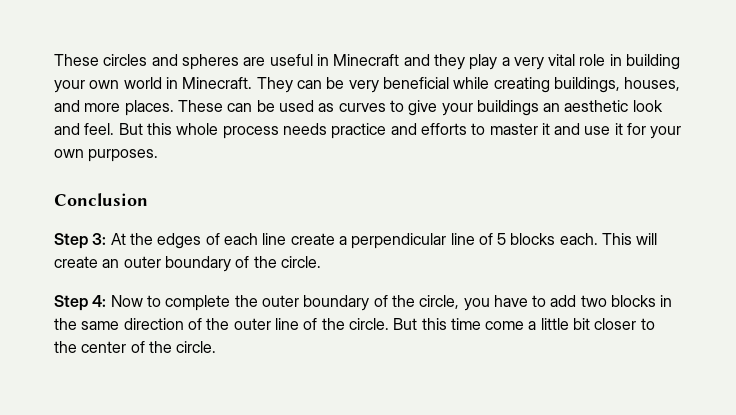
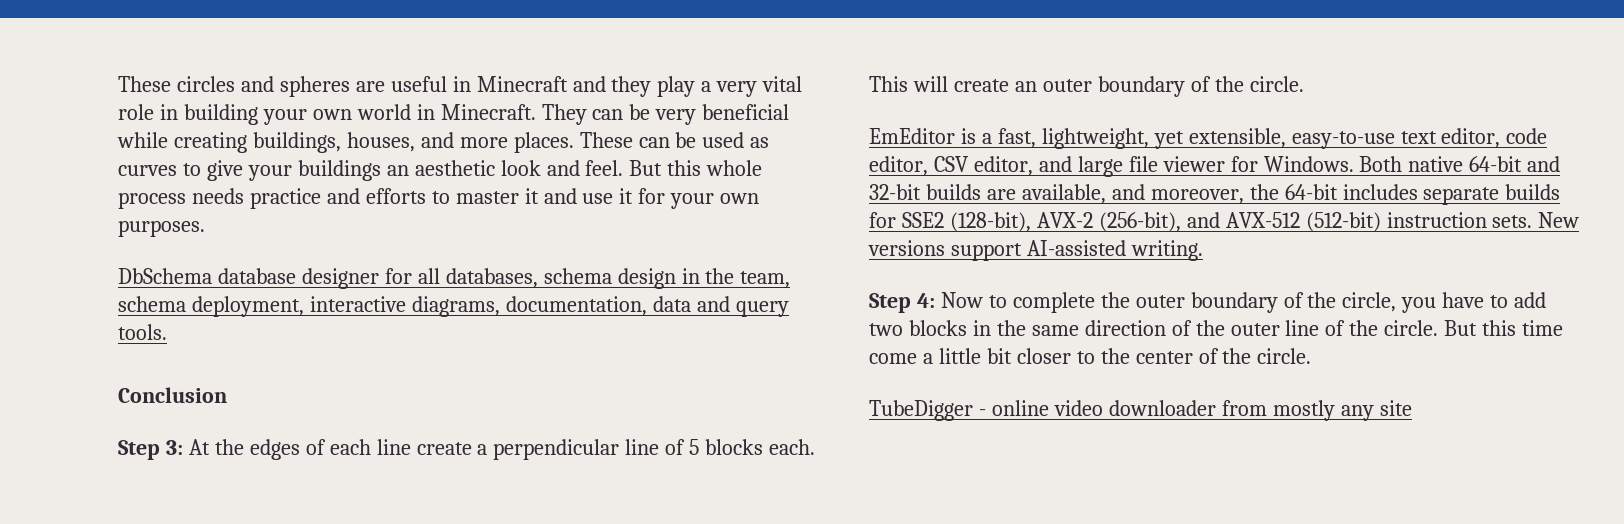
(159, 155) none -> [118,268,791,289] [118,296,789,317] [118,324,167,340] // DbSchema database designer for all databases, schema design in the team, schema deployment, interactive diagrams, documentation, data and query tools.
(321, 262) none -> [869,128,1548,149] [869,156,1561,177] [869,184,1561,205] [869,212,1580,232] [868,240,1203,261] // EmEditor is a fast, lightweight, yet extensible, easy-to-use text editor, code editor, CSV editor, and large file viewer for Windows. Both native 64-bit and 32-bit builds are available, and moreover, the 64-bit includes separate builds for SSE2 (128-bit), AVX-2 (256-bit), and AVX-512 (512-bit) instruction sets. New versions support AI-assisted writing.
(217, 347) none -> [869,400,1412,421] // TubeDigger - online video downloader from mostly any site

